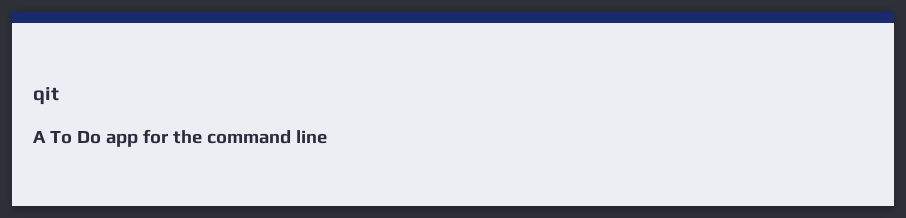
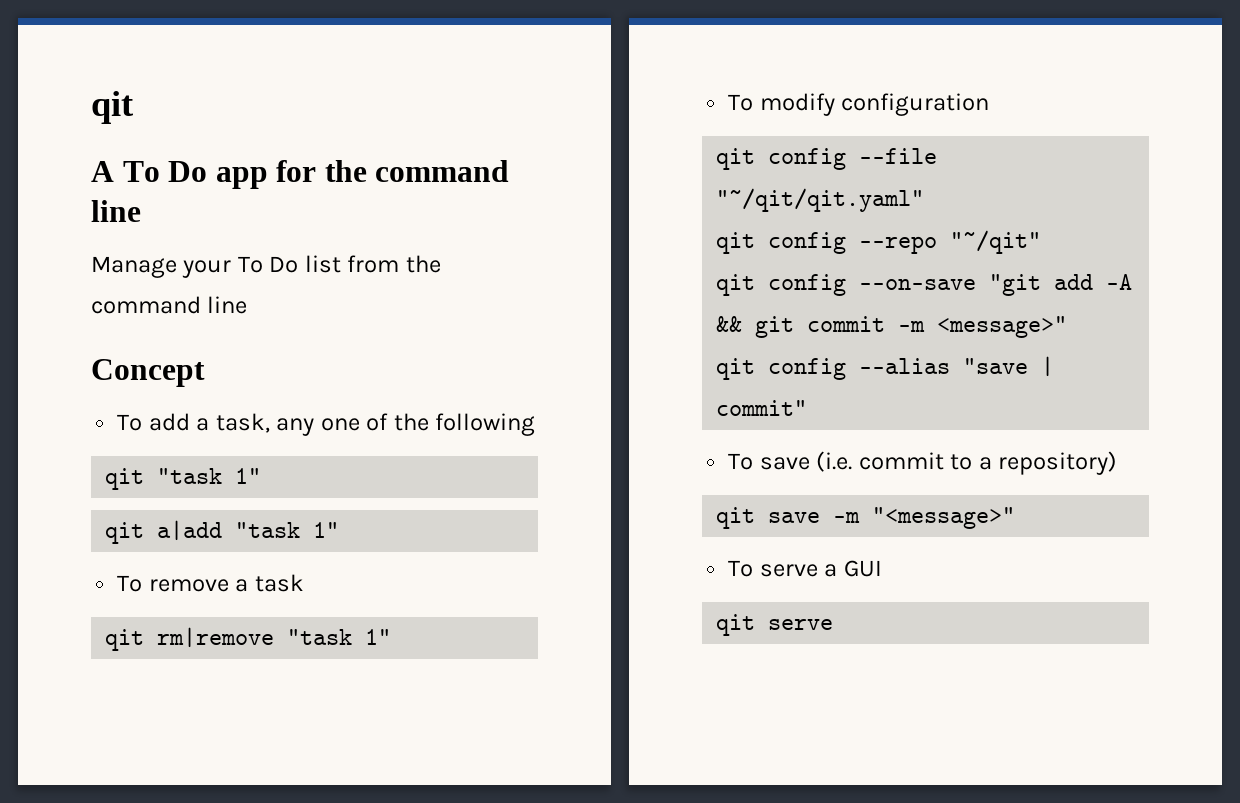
(327, 137) none -> [91,255,441,278] [91,296,248,314] [91,359,205,387] [117,413,536,436] [105,468,262,490] [105,520,340,544] [117,574,304,592] [105,627,392,651] [728,93,990,116] [716,148,938,170] [716,188,925,212] [716,230,1042,254] [716,274,1133,296] [716,316,1068,338] [716,356,1055,380] [716,400,808,416] [728,451,1118,475] [716,507,1016,529] [728,560,882,577] [716,614,834,636] // Manage your To Do list from the command line // Concept // To add a task, any one of the following // qit "task 1" // qit a|add "task 1" // To remove a task // qit rm|remove "task 1" // To modify configuration // qit config --file "~/qit/qit.yaml" // qit config --repo "~/qit" // qit config --on-save "git add -A && git commit -m <message>" // qit config --alias "save | commit" // To save (i.e. commit to a repository) // qit save -m "<message>" // To serve a GUI // qit serve

